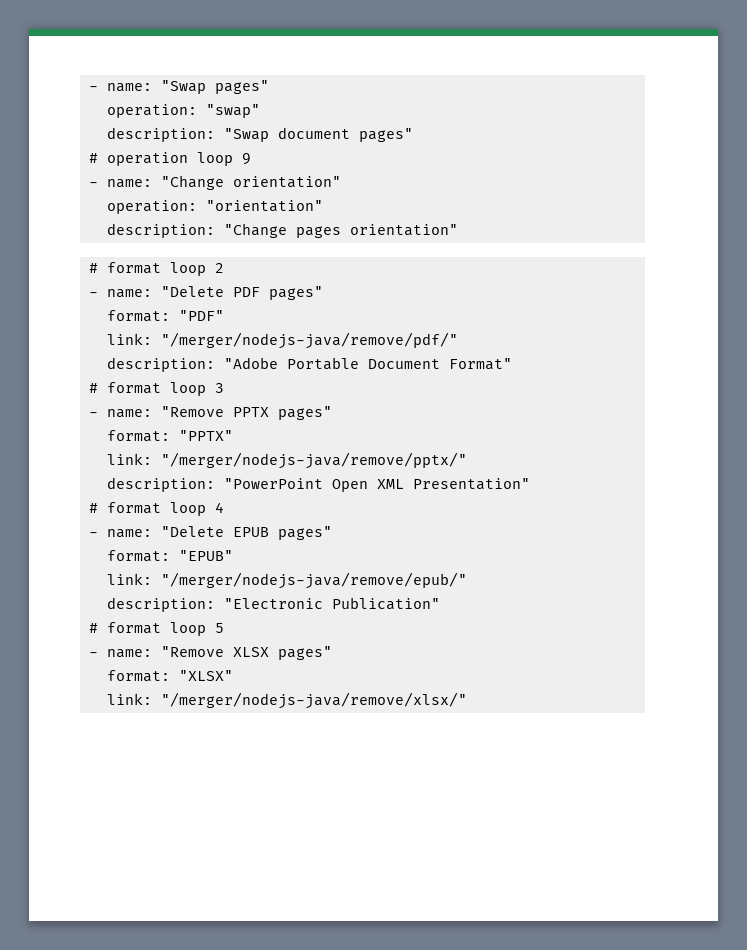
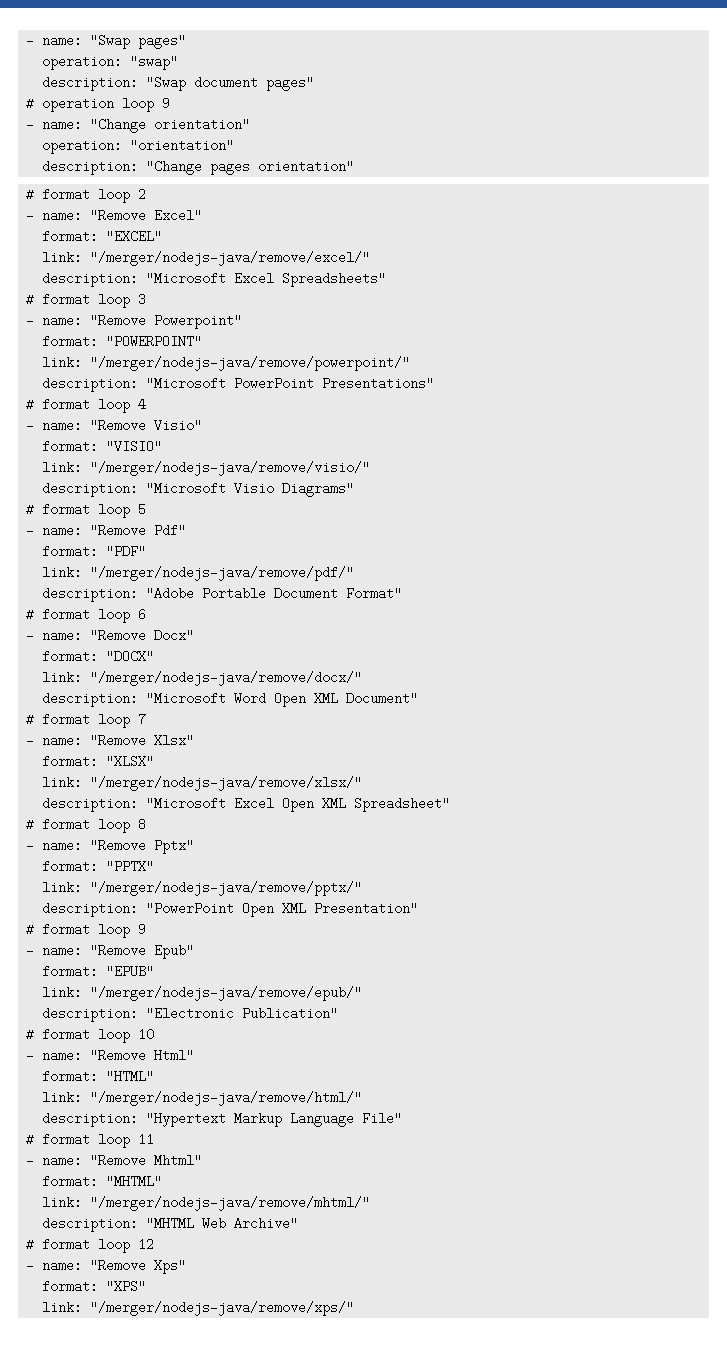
[161,286,324,300] "Delete PDF pages" -> [90,209,203,222] [42,230,163,243] [42,251,371,266] [42,272,387,287] [26,293,147,308] [26,314,243,329] [42,335,203,348] [42,356,411,371] [42,377,435,392] [26,398,147,413] [26,419,203,432] [42,440,163,453] [42,461,371,476] [42,482,355,497] [26,503,147,518] [26,524,187,537] "Remove Excel" // format: "EXCEL" // link: "/merger/nodejs-java/remove/excel/" // description: "Microsoft Excel Spreadsheets" // # format loop 3 // - name: "Remove Powerpoint" // format: "POWERPOINT" // link: "/merger/nodejs-java/remove/powerpoint/" // description: "Microsoft PowerPoint Presentations" // # format loop 4 // - name: "Remove Visio" // format: "VISIO" // link: "/merger/nodejs-java/remove/visio/" // description: "Microsoft Visio Diagrams" // # format loop 5 // - name: "Remove Pdf"
[215,383,225,393] [89,406,333,420] 3 // - name: "Remove PPTX pages" -> [138,608,147,621] [26,629,195,642] [42,650,155,663] [42,671,363,686] [42,692,419,707] [26,713,147,728] [26,734,195,747] [42,755,155,768] [42,776,363,791] [42,797,451,812] [26,818,147,833] [26,839,195,854] 6 // - name: "Remove Docx" // format: "DOCX" // link: "/merger/nodejs-java/remove/docx/" // description: "Microsoft Word Open XML Document" // # format loop 7 // - name: "Remove Xlsx" // format: "XLSX" // link: "/merger/nodejs-java/remove/xlsx/" // description: "Microsoft Excel Open XML Spreadsheet" // # format loop 8 // - name: "Remove Pptx"
[215,502,225,513] [89,526,333,540] 4 // - name: "Delete EPUB pages" -> [138,923,147,936] [26,944,195,959] 9 // - name: "Remove Epub"
[215,623,225,633] [89,646,333,660] [107,670,234,682] [107,692,468,709] 5 // - name: "Remove XLSX pages" // format: "XLSX" // link: "/merger/nodejs-java/remove/xlsx/" -> [138,1028,155,1041] [26,1049,195,1062] [42,1070,155,1083] [42,1091,363,1106] [42,1112,403,1127] [26,1133,155,1148] [26,1154,203,1167] [42,1175,163,1188] [42,1196,371,1211] [42,1217,299,1232] [26,1238,155,1253] [26,1259,187,1274] [42,1280,147,1293] [42,1301,355,1316] 10 // - name: "Remove Html" // format: "HTML" // link: "/merger/nodejs-java/remove/html/" // description: "Hypertext Markup Language File" // # format loop 11 // - name: "Remove Mhtml" // format: "MHTML" // link: "/merger/nodejs-java/remove/mhtml/" // description: "MHTML Web Archive" // # format loop 12 // - name: "Remove Xps" // format: "XPS" // link: "/merger/nodejs-java/remove/xps/"

